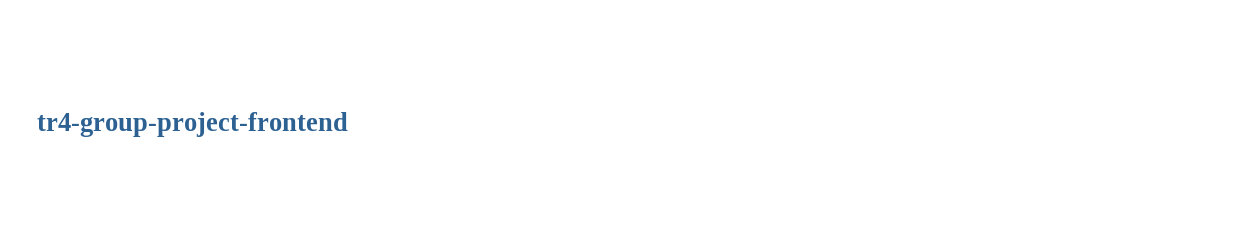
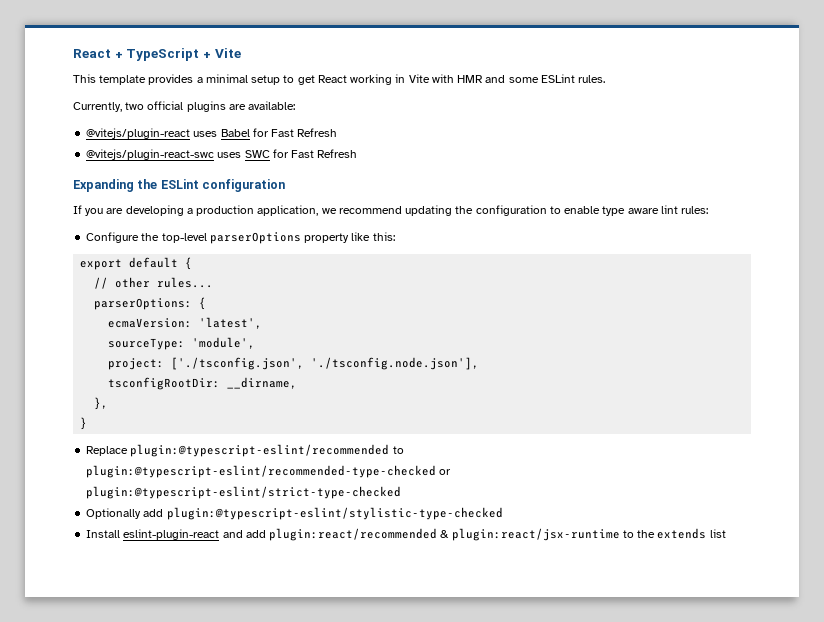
[37,112,348,137] tr4-group-project-frontend -> [73,48,241,61] [73,74,606,85] [73,101,296,112] [86,128,338,139] [86,149,358,160] [73,179,286,192] [73,205,709,216] [86,232,395,244] [80,257,193,270] [94,277,214,289] [94,297,207,310] [108,317,263,329] [108,337,256,350] [108,357,480,370] [108,377,298,390] [94,397,109,410] [80,417,88,430] [86,444,404,457] [86,465,452,478] [86,486,402,499] [86,507,503,520] [86,528,726,541] React + TypeScript + Vite // This template provides a minimal setup to get React working in Vite with HMR and some ESLint rules. // Currently, two official plugins are available: // @vitejs/plugin-react uses Babel for Fast Refresh // @vitejs/plugin-react-swc uses SWC for Fast Refresh // Expanding the ESLint configuration // If you are developing a production application, we recommend updating the configuration to enable type aware lint rules: // Configure the top-level parserOptions property like this: // export default { // // other rules... // parserOptions: { // ecmaVersion: 'latest', // sourceType: 'module', // project: ['./tsconfig.json', './tsconfig.node.json'], // tsconfigRootDir: __dirname, // }, // } // Replace plugin:@typescript-eslint/recommended to plugin:@typescript-eslint/recommended-type-checked or plugin:@typescript-eslint/strict-type-checked // Optionally add plugin:@typescript-eslint/stylistic-type-checked // Install eslint-plugin-react and add plugin:react/recommended & plugin:react/jsx-runtime to the extends list

